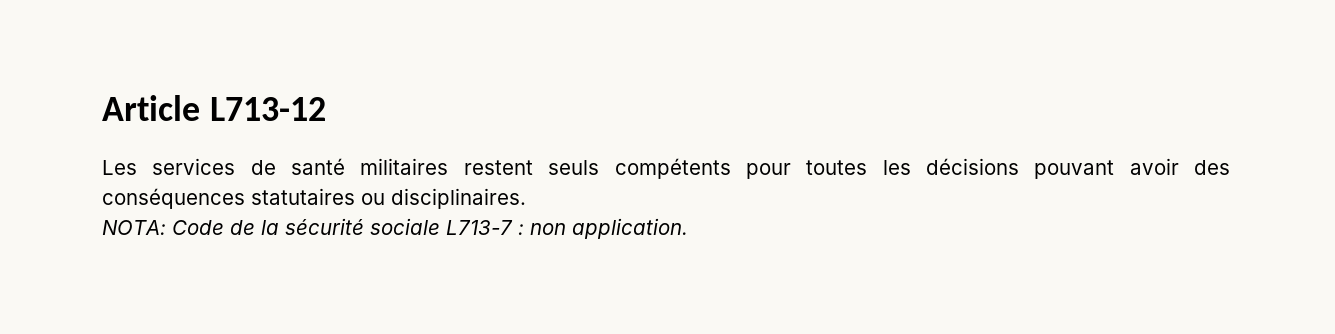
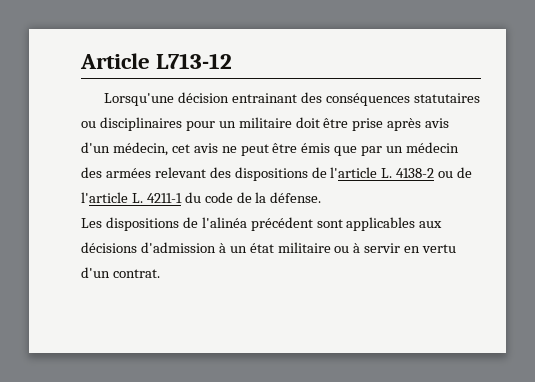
[102,158,1231,179] [102,188,526,209] [102,218,688,239] Les services de santé militaires restent seuls compétents pour toutes les décisions pouvant avoir des conséquences statutaires ou disciplinaires. // NOTA: Code de la sécurité sociale L713-7 : non application. -> [104,92,480,106] [81,117,450,131] [81,142,460,156] [81,167,473,181] [81,192,322,203] [81,217,443,231] [81,242,457,253] [81,267,160,278] Lorsqu'une décision entrainant des conséquences statutaires ou disciplinaires pour un militaire doit être prise après avis d'un médecin, cet avis ne peut être émis que par un médecin des armées relevant des dispositions de l'article L. 4138-2 ou de l'article L. 4211-1 du code de la défense. // Les dispositions de l'alinéa précédent sont applicables aux décisions d'admission à un état militaire ou à servir en vertu d'un contrat.

